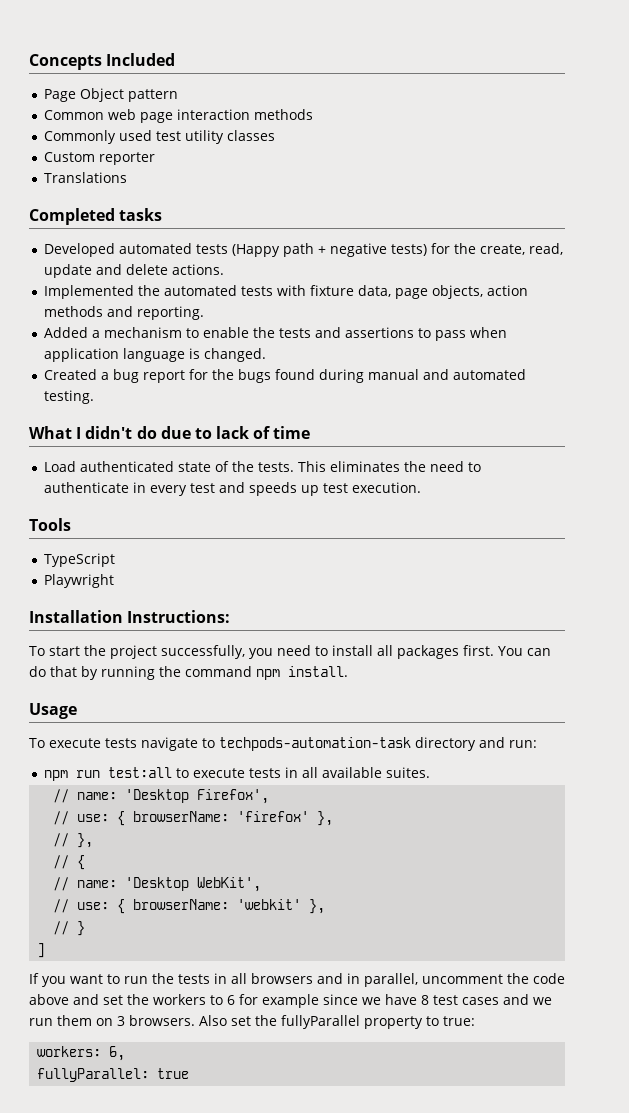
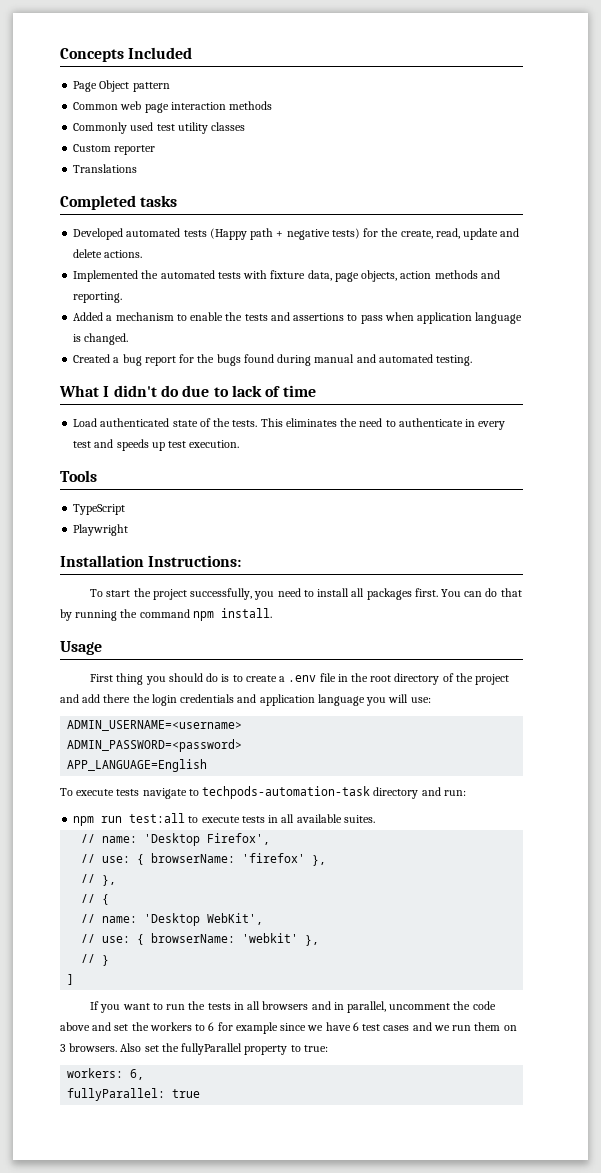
(77, 711) none -> [90,673,510,685] [60,694,431,706] [67,720,243,731] [67,739,243,752] [67,759,208,772] // First thing you should do is to create a .env file in the root directory of the project and add there the login credentials and application language you will use: // ADMIN_USERNAME=<username> // ADMIN_PASSWORD=<password> // APP_LANGUAGE=English
[421,995,429,1005] 8 -> [352,1022,359,1031] 6

